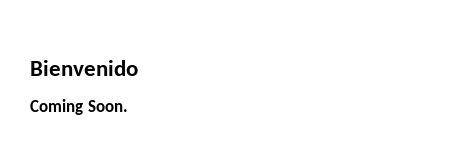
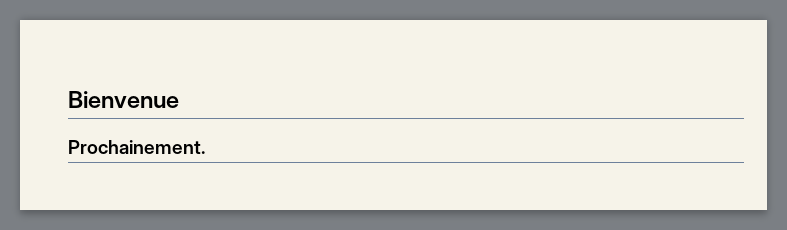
[30,60,138,76] [30,99,128,115] Bienvenido // Coming Soon. -> [68,91,179,108] [68,140,205,154] Bienvenue // Prochainement.

